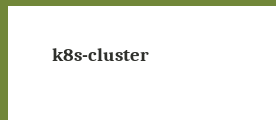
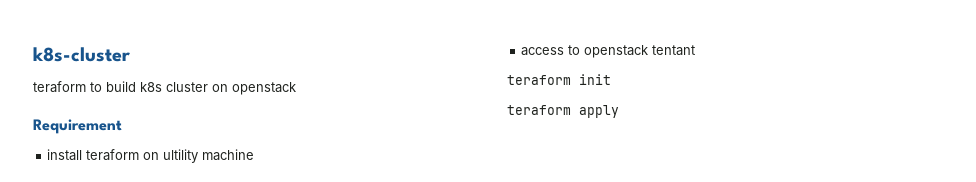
(149, 54) none -> [33,81,296,95] [33,119,122,134] [47,149,255,163] [521,45,696,58] [507,74,611,85] [507,105,619,118] // teraform to build k8s cluster on openstack // Requirement // install teraform on ultility machine // access to openstack tentant // teraform init // teraform apply

